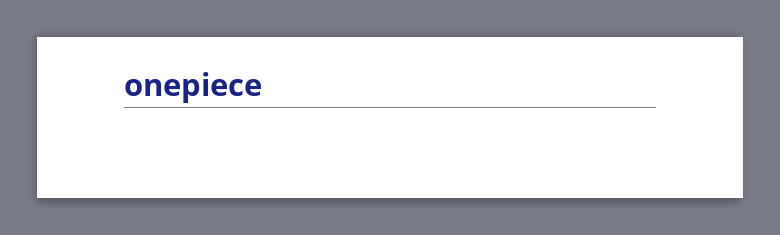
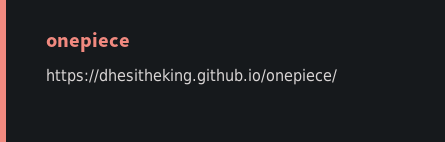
(262, 87) none -> [46,68,337,85] // https://dhesitheking.github.io/onepiece/

